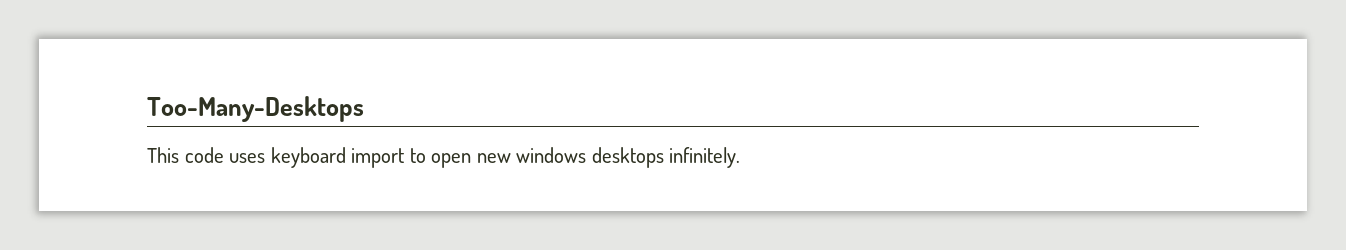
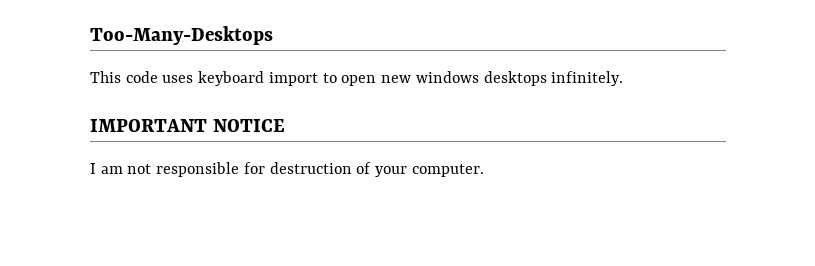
(741, 157) none -> [90,119,285,132] [90,162,484,177] // IMPORTANT NOTICE // I am not responsible for destruction of your computer.

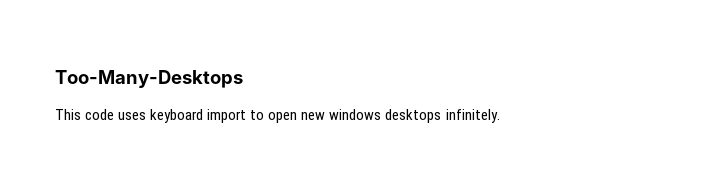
[90,119,285,132] [90,162,484,177] // IMPORTANT NOTICE // I am not responsible for destruction of your computer. -> (500, 116) none

